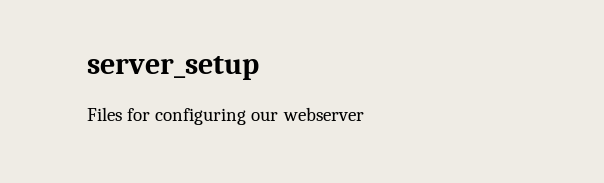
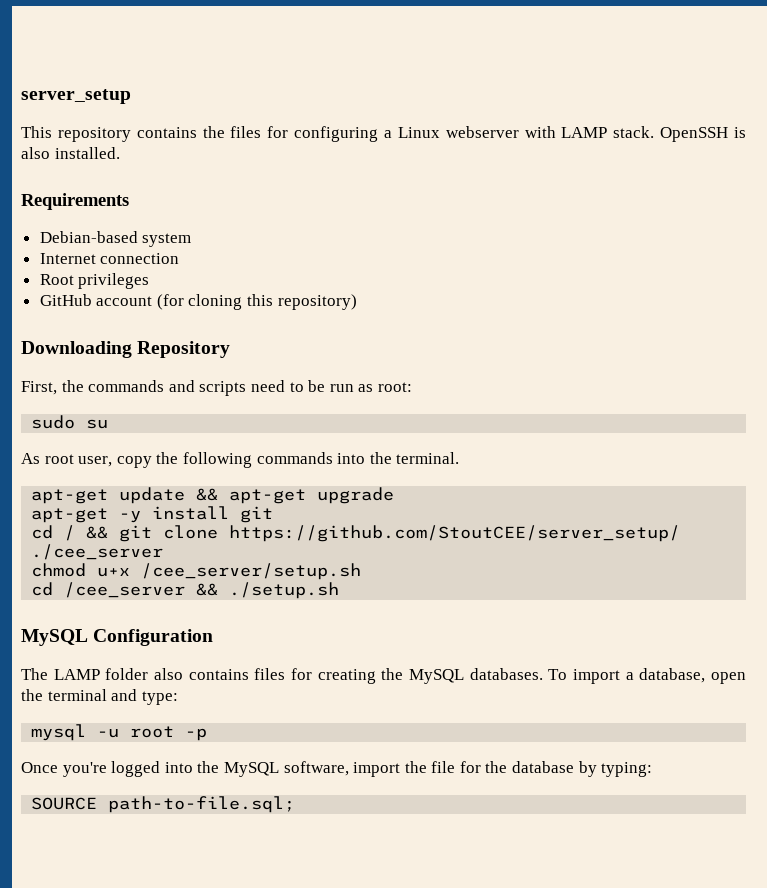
[87,107,364,125] Files for configuring our webserver -> [21,126,746,142] [21,147,120,159] [21,193,129,210] [39,231,192,247] [39,253,180,264] [39,273,150,289] [39,294,357,310] [21,341,231,358] [21,380,412,396] [31,415,109,429] [21,452,460,468] [31,487,395,504] [31,506,274,523] [31,525,681,542] [31,544,164,560] [31,563,362,580] [31,582,340,599] [21,629,214,646] [21,668,746,684] [21,689,178,705] [31,724,208,741] [21,761,653,777] [31,796,296,813] This repository contains the files for configuring a Linux webserver with LAMP stack. OpenSSH is also installed. // Requirements // Debian-based system // Internet connection // Root privileges // GitHub account (for cloning this repository) // Downloading Repository // First, the commands and scripts need to be run as root: // sudo su // As root user, copy the following commands into the terminal. // apt-get update && apt-get upgrade // apt-get -y install git // cd / && git clone https://github.com/StoutCEE/server_setup/ ./cee_server // chmod u+x /cee_server/setup.sh // cd /cee_server && ./setup.sh // MySQL Configuration // The LAMP folder also contains files for creating the MySQL databases. To import a database, open the terminal and type: // mysql -u root -p // Once you're logged into the MySQL software, import the file for the database by typing: // SOURCE path-to-file.sql;

